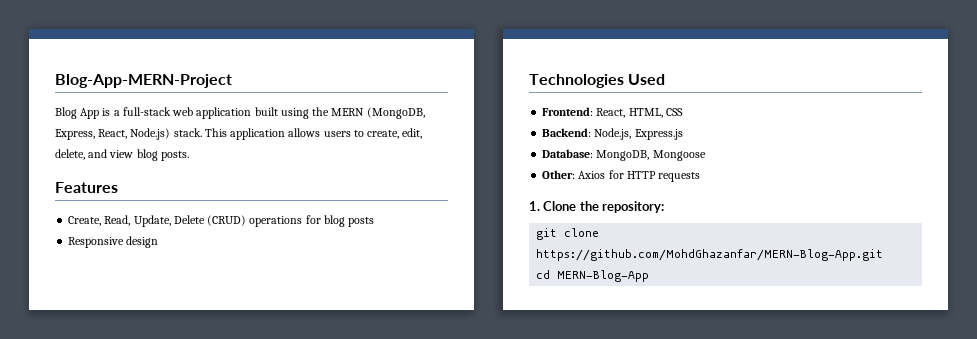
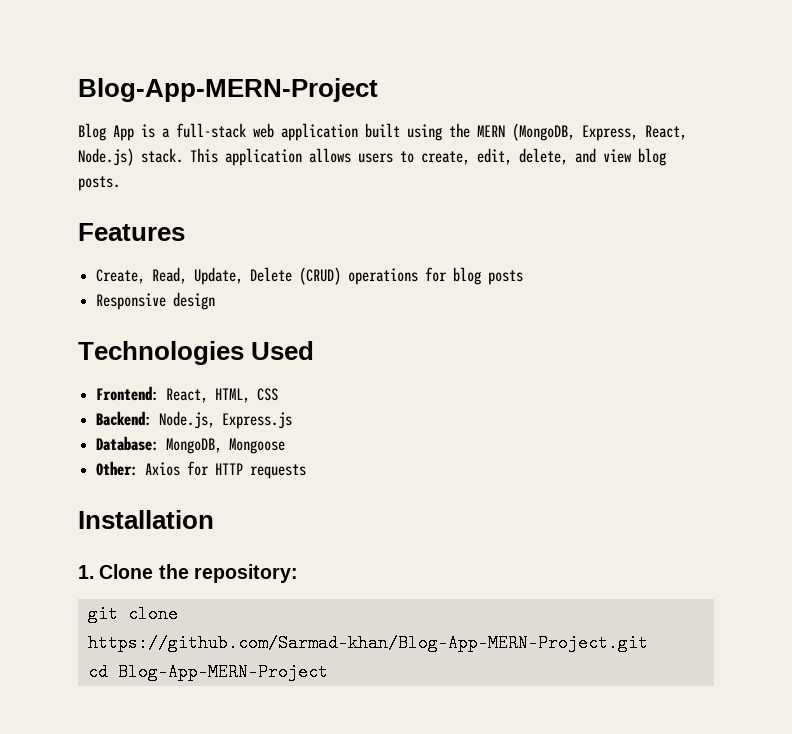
(701, 177) none -> [78,510,214,529] // Installation
[536,249,884,261] https://github.com/MohdGhazanfar/MERN-Blog-App.git -> [87,634,648,652] https://github.com/Sarmad-khan/Blog-App-MERN-Project.git
[557,270,650,282] MERN-Blog-App -> [117,663,328,681] Blog-App-MERN-Project

